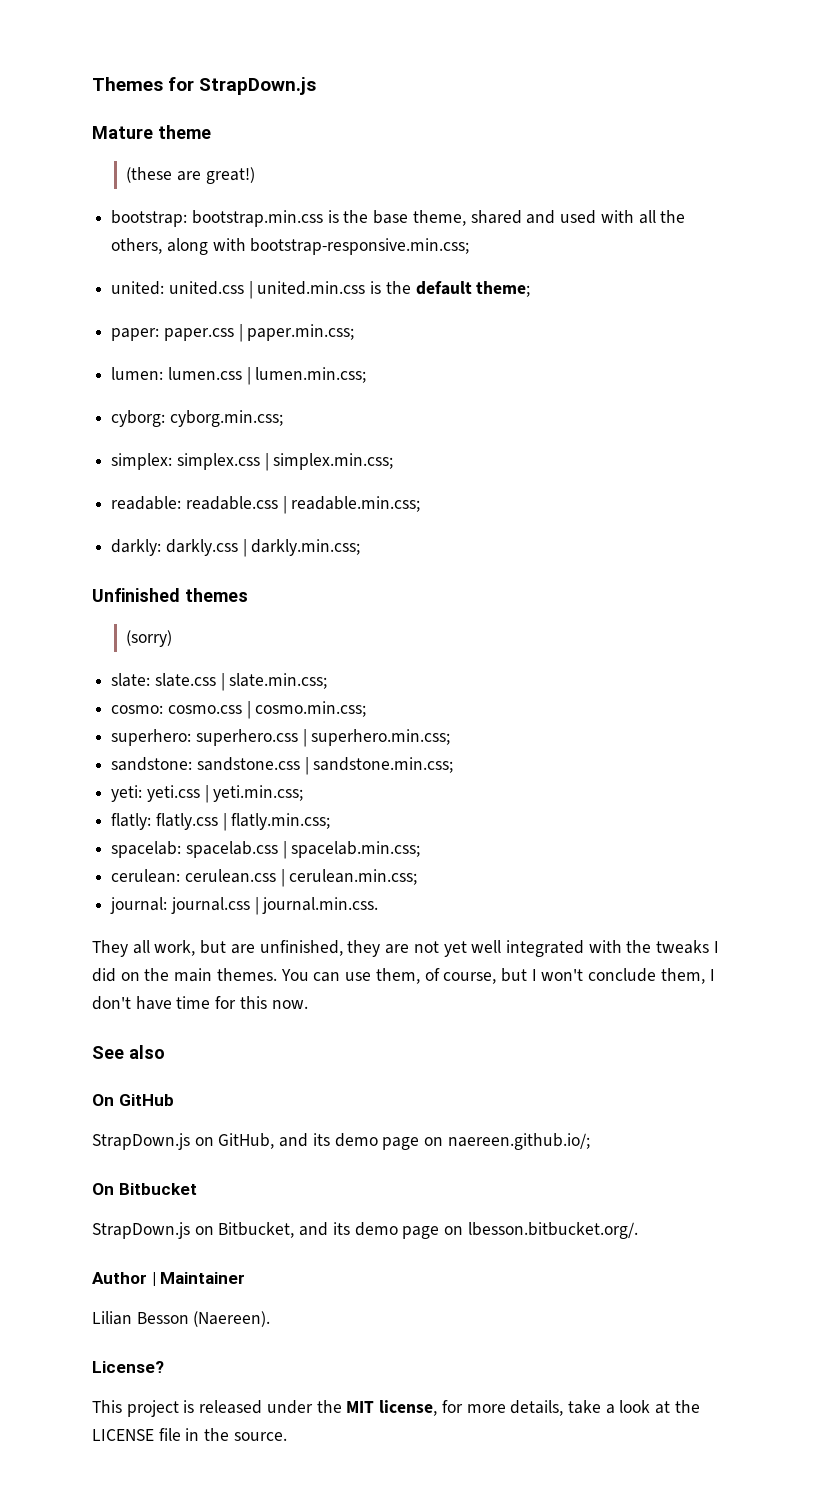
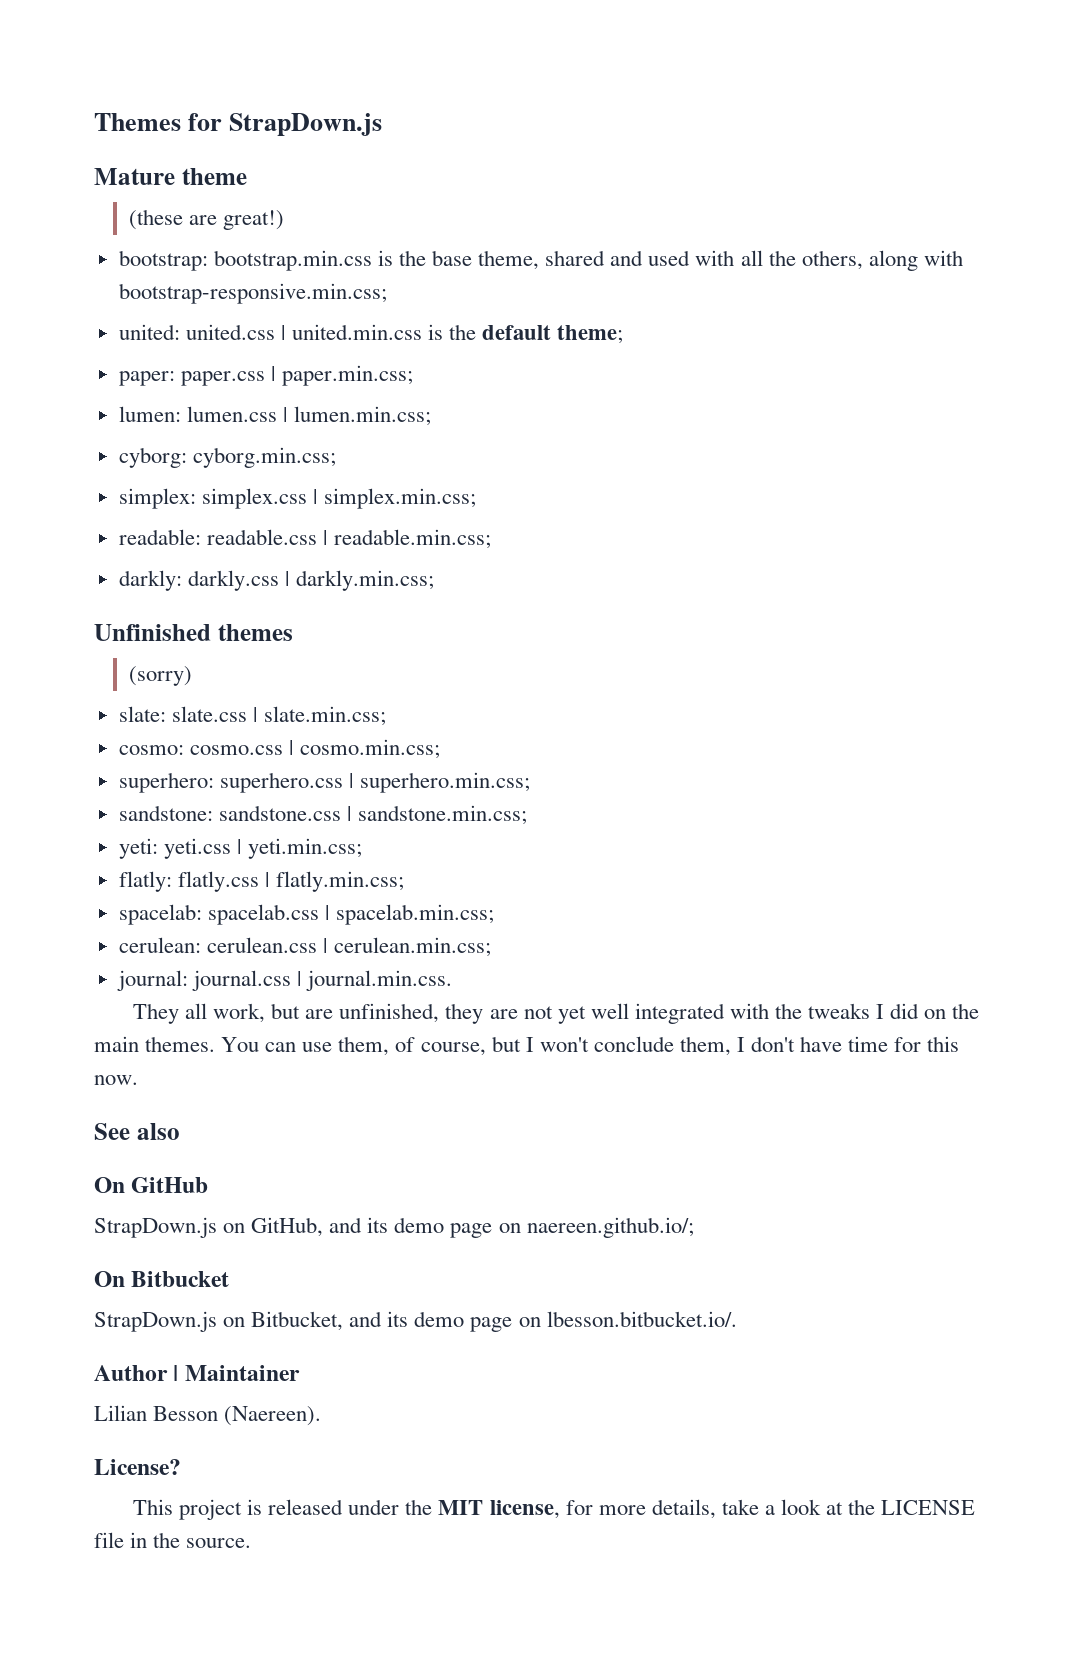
[467,1222,638,1239] lbesson.bitbucket.org/. -> [546,1311,737,1327] lbesson.bitbucket.io/.

